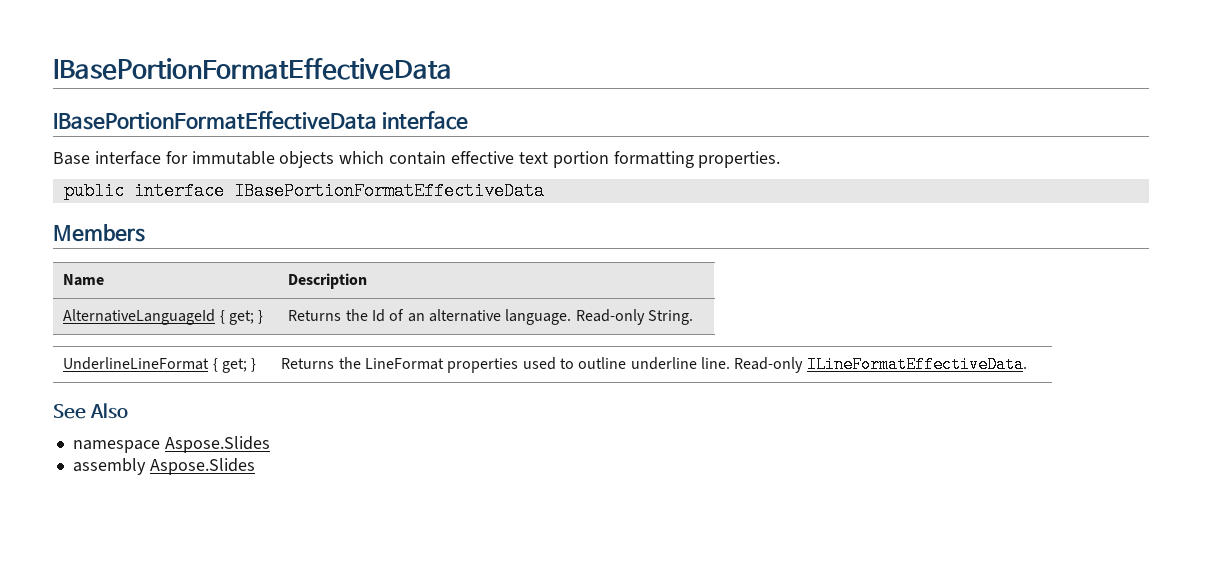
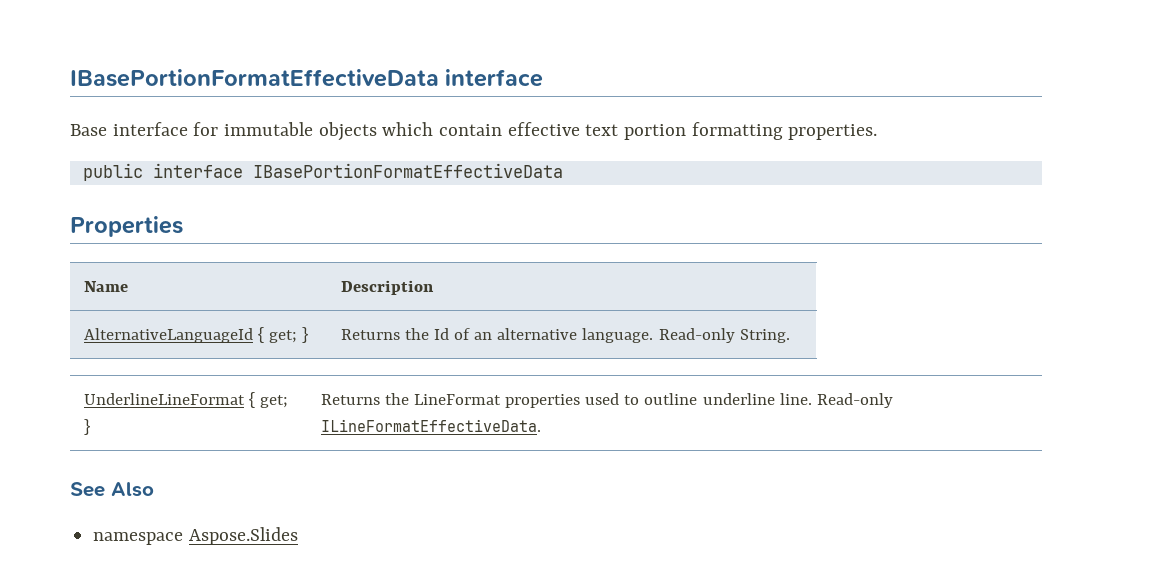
[53,58,452,80] [53,111,377,130] IBasePortionFormatEffectiveData // IBasePortionFormatEffectiveData -> [70,69,439,87] IBasePortionFormatEffectiveData
[53,224,145,242] Members -> [70,216,183,237] Properties
[72,458,255,475] // assembly Aspose.Slides -> (298, 536) none

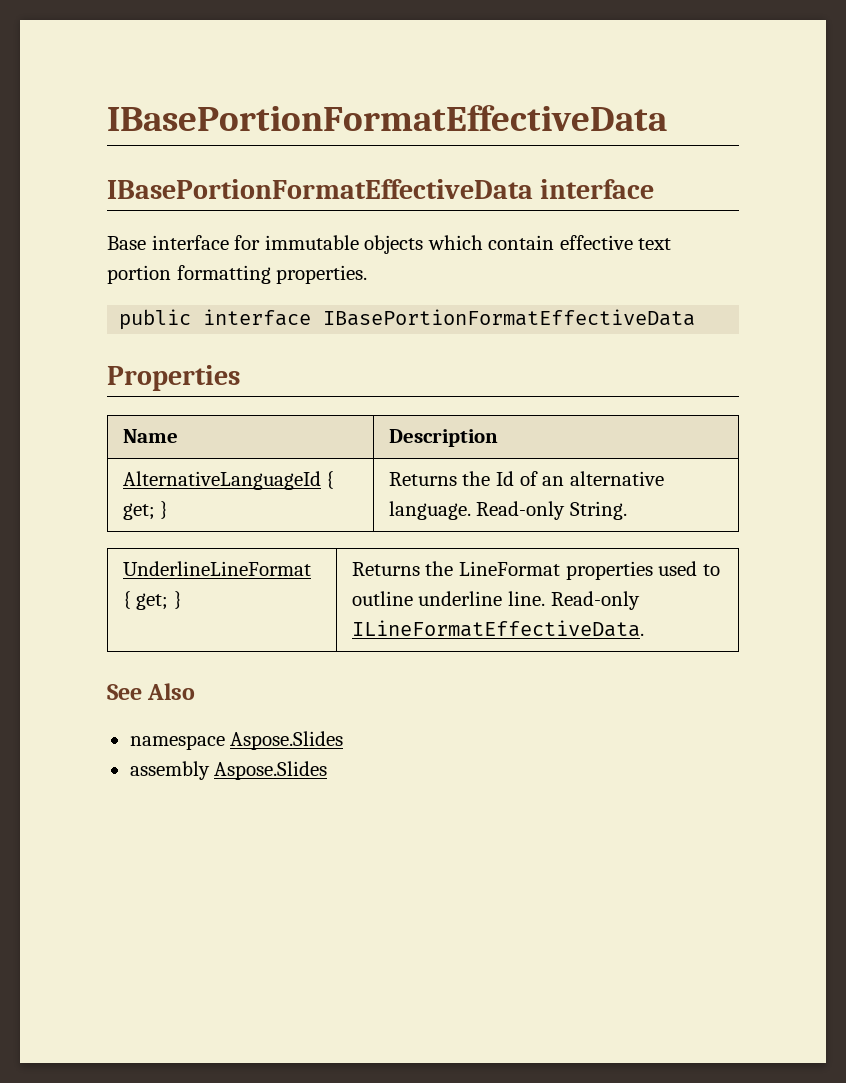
[70,69,439,87] IBasePortionFormatEffectiveData -> [107,105,667,131] [107,179,533,199] IBasePortionFormatEffectiveData // IBasePortionFormatEffectiveData
(298, 536) none -> [129,761,328,780] // assembly Aspose.Slides

